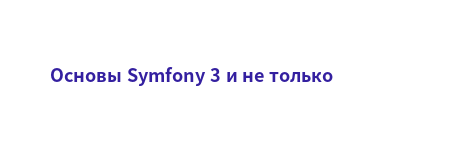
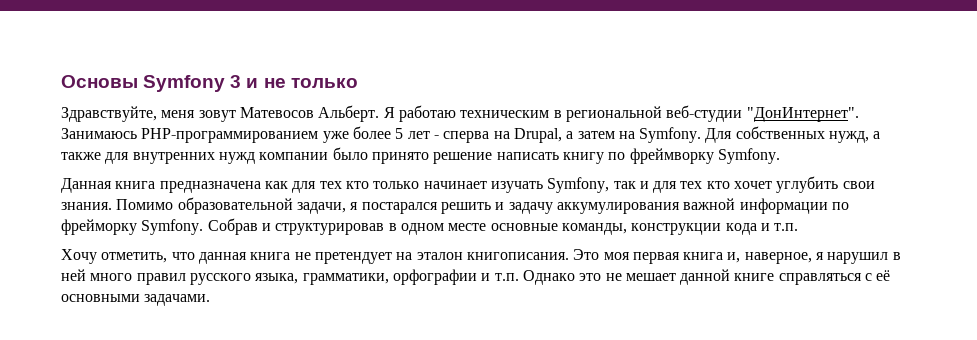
(334, 77) none -> [61,105,859,122] [61,126,881,143] [61,147,780,164] [61,176,875,193] [61,197,849,214] [61,218,799,235] [61,249,901,264] [61,269,891,285] [61,294,211,306] // Здравствуйте, меня зовут Матевосов Альберт. Я работаю техническим в региональной веб-студии "ДонИнтернет". Занимаюсь PHP-программированием уже более 5 лет - сперва на Drupal, а затем на Symfony. Для собственных нужд, а также для внутренних нужд компании было принято решение написать книгу по фреймворку Symfony. // Данная книга предназначена как для тех кто только начинает изучать Symfony, так и для тех кто хочет углубить свои знания. Помимо образовательной задачи, я постарался решить и задачу аккумулирования важной информации по фрейморку Symfony. Собрав и структурировав в одном месте основные команды, конструкции кода и т.п. // Хочу отметить, что данная книга не претендует на эталон книгописания. Это моя первая книга и, наверное, я нарушил в ней много правил русского языка, грамматики, орфографии и т.п. Однако это не мешает данной книге справляться с её основными задачами.

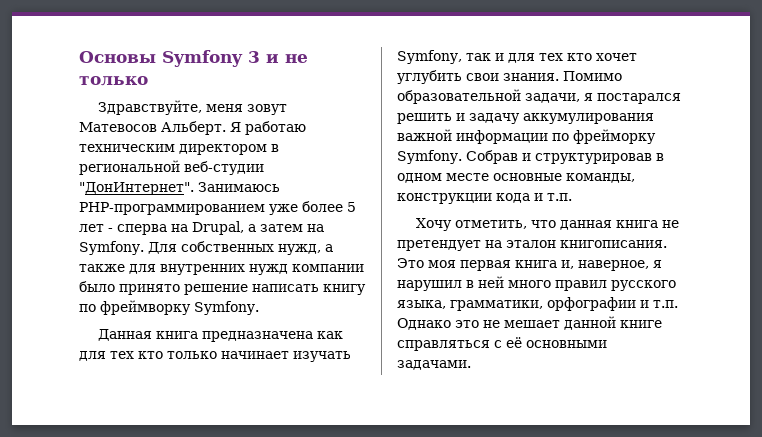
(550, 114) none -> [179,144,267,155] директором

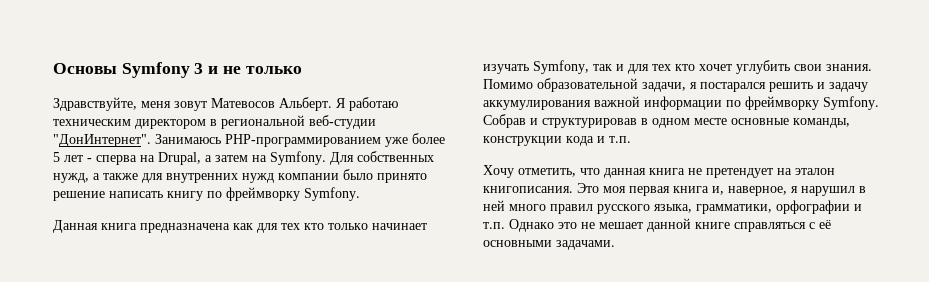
[573,129,656,144] фрейморку -> [745,96,819,110] фреймворку

